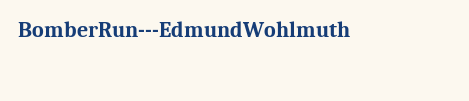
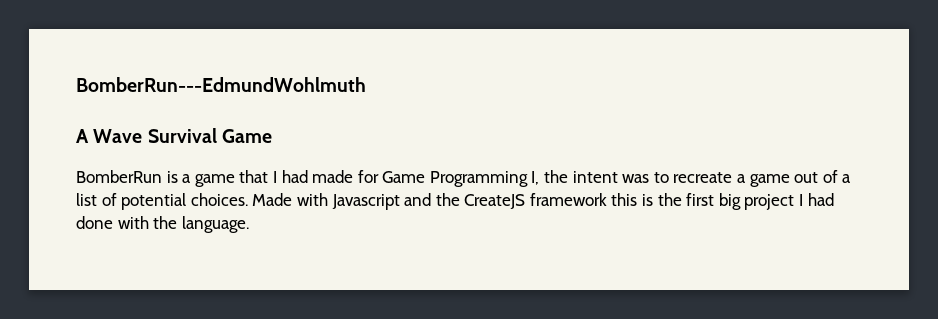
(350, 29) none -> [76,128,272,143] [76,170,852,187] [76,193,834,210] [76,216,249,233] // A Wave Survival Game // BomberRun is a game that I had made for Game Programming I, the intent was to recreate a game out of a list of potential choices. Made with Javascript and the CreateJS framework this is the first big project I had done with the language.

